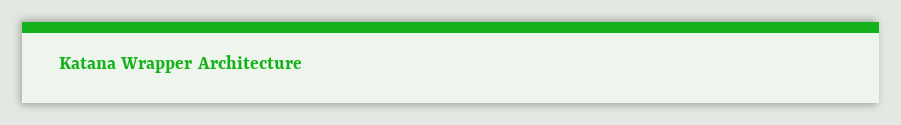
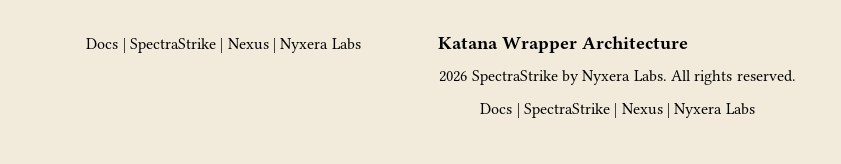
[59,55,302,73] Katana Wrapper Architecture -> [86,38,361,53] [438,36,688,53] [439,70,796,85] [480,103,755,118] Docs | SpectraStrike | Nexus | Nyxera Labs // Katana Wrapper Architecture // 2026 SpectraStrike by Nyxera Labs. All rights reserved. // Docs | SpectraStrike | Nexus | Nyxera Labs

